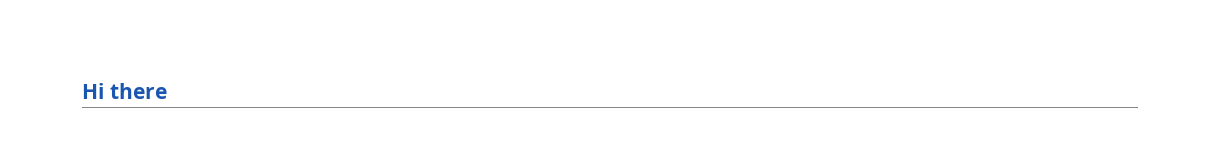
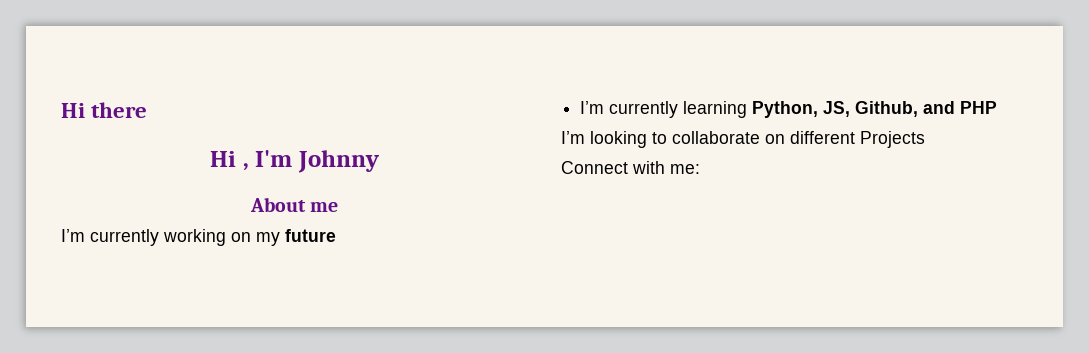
(167, 91) none -> [209,150,381,173] [249,197,339,212] [61,229,336,246] [580,101,998,118] [561,131,925,148] [561,161,700,174] // Hi , I'm Johnny // About me // I’m currently working on my future // I’m currently learning Python, JS, Github, and PHP // I’m looking to collaborate on different Projects // Connect with me:

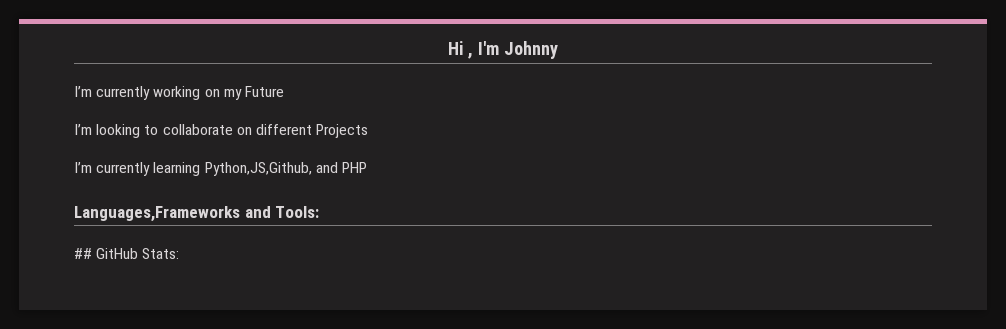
[61,102,148,118] [209,151,236,167] Hi there // Hi -> [448,41,464,55] Hi
[249,197,339,212] // About me -> (558, 50) none
[285,229,336,242] [580,101,998,118] future // I’m currently learning Python, JS, Github, and PHP -> [244,86,284,97] Future
[561,161,700,174] Connect with me: -> [74,162,367,176] [74,206,320,222] [74,248,180,259] I’m currently learning Python,JS,Github, and PHP // Languages,Frameworks and Tools: // ## GitHub Stats:

